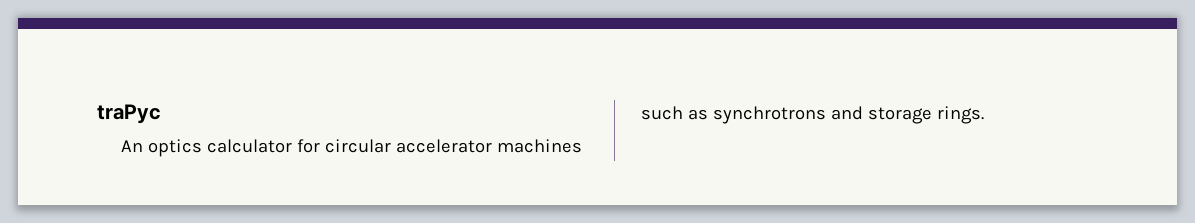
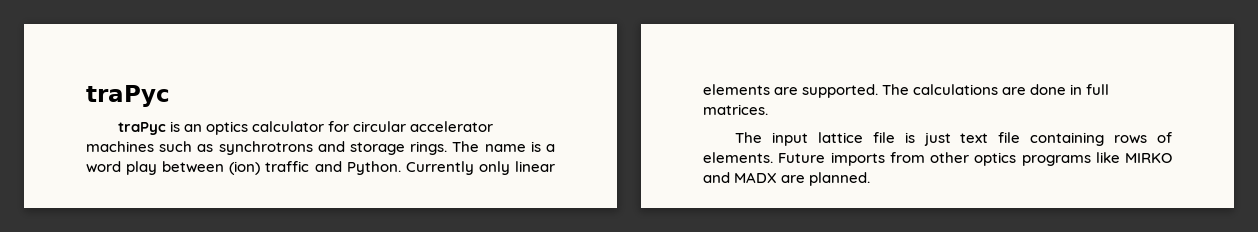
[121,140,144,152] An -> [118,121,203,135] traPyc is an
(984, 115) none -> [452,141,555,152] [86,161,555,175] [703,84,1110,98] [703,104,768,115] [735,132,1172,146] [703,152,1172,166] [703,172,871,186] The name is a word play between (ion) traffic and Python. Currently only linear elements are supported. The calculations are done in full matrices. // The input lattice file is just text file containing rows of elements. Future imports from other optics programs like MIRKO and MADX are planned.

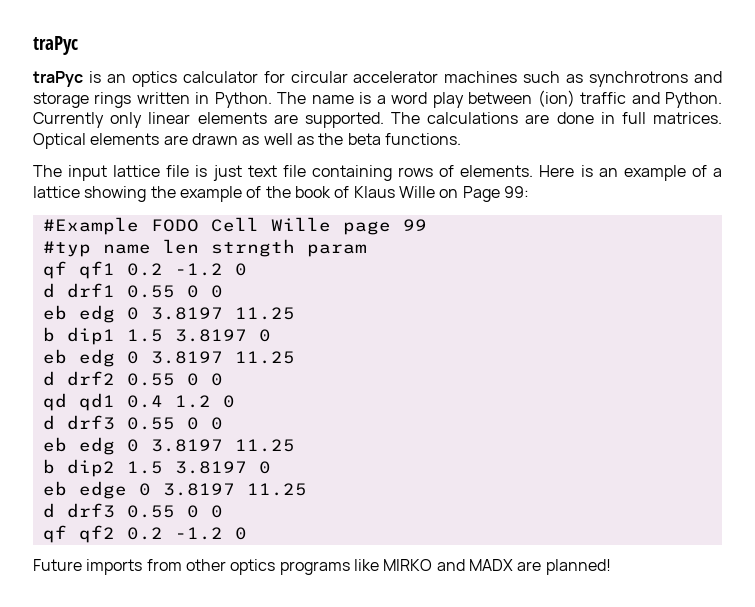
[410,141,448,155] rings. -> [94,92,272,108] rings written in Python.
(768, 109) none -> [33,133,461,149] Optical elements are drawn as well as the beta functions.
(773, 157) none -> [539,165,723,181] [33,186,529,202] [42,217,427,235] [42,239,367,257] [42,261,247,279] [42,283,223,298] [42,305,295,323] [42,327,271,345] [42,349,295,367] [42,371,223,386] [42,393,235,411] [42,415,223,430] [42,437,295,455] [42,459,271,477] [42,481,307,499] [42,503,223,518] [42,525,247,543] Here is an example of a lattice showing the example of the book of Klaus Wille on Page 99: // #Example FODO Cell Wille page 99 // #typ name len strngth param // qf qf1 0.2 -1.2 0 // d drf1 0.55 0 0 // eb edg 0 3.8197 11.25 // b dip1 1.5 3.8197 0 // eb edg 0 3.8197 11.25 // d drf2 0.55 0 0 // qd qd1 0.4 1.2 0 // d drf3 0.55 0 0 // eb edg 0 3.8197 11.25 // b dip2 1.5 3.8197 0 // eb edge 0 3.8197 11.25 // d drf3 0.55 0 0 // qf qf2 0.2 -1.2 0 //
[809,172,871,186] planned. -> [545,559,611,575] planned!

